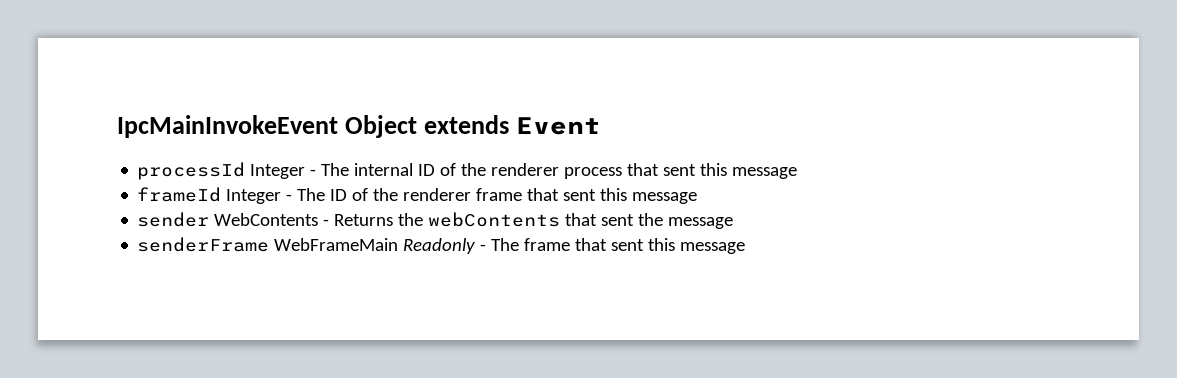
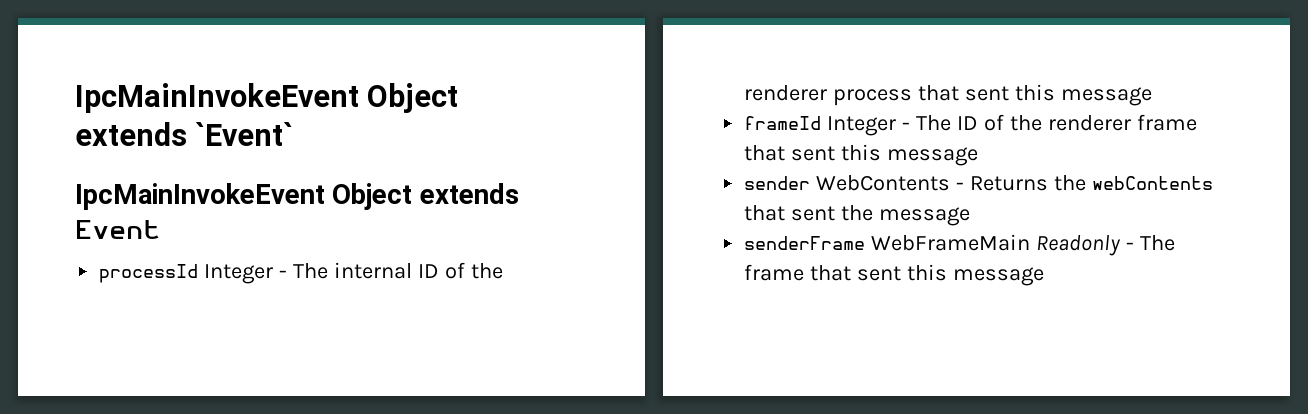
[117,115,510,138] IpcMainInvokeEvent Object extends -> [75,83,459,113] [75,122,294,146] [75,183,519,210] IpcMainInvokeEvent Object extends `Event` // IpcMainInvokeEvent Object extends

